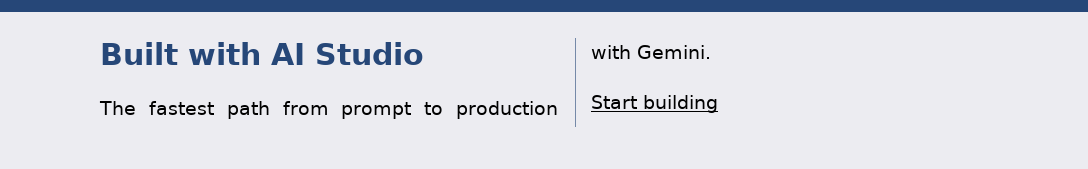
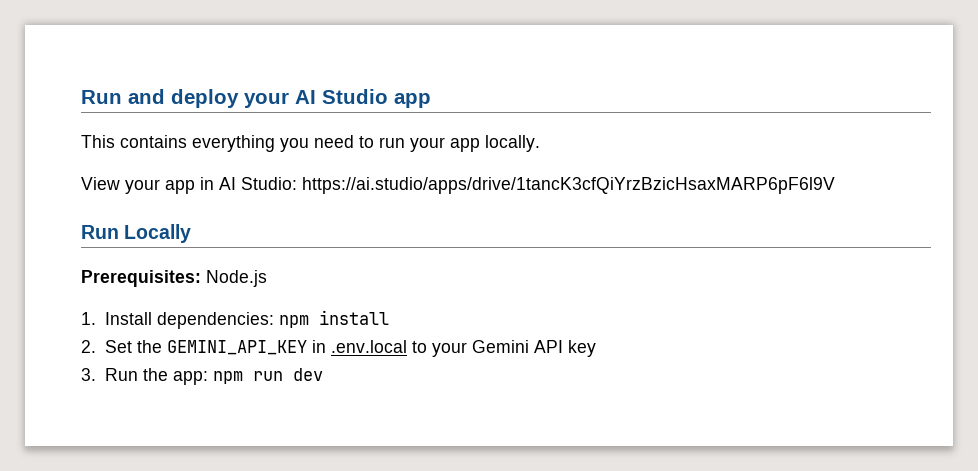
[100,42,424,65] [99,101,558,119] [591,45,711,59] [591,95,718,113] Built with AI Studio // The fastest path from prompt to production with Gemini. // Start building -> [81,89,431,108] [81,135,540,152] [81,177,835,194] [81,224,192,243] [81,270,267,287] [81,310,389,329] [81,340,596,357] [81,368,323,385] Run and deploy your AI Studio app // This contains everything you need to run your app locally. // View your app in AI Studio: https://ai.studio/apps/drive/1tancK3cfQiYrzBzicHsaxMARP6pF6l9V // Run Locally // Prerequisites: Node.js // 1. Install dependencies: npm install // 2. Set the GEMINI_API_KEY in .env.local to your Gemini API key // 3. Run the app: npm run dev

